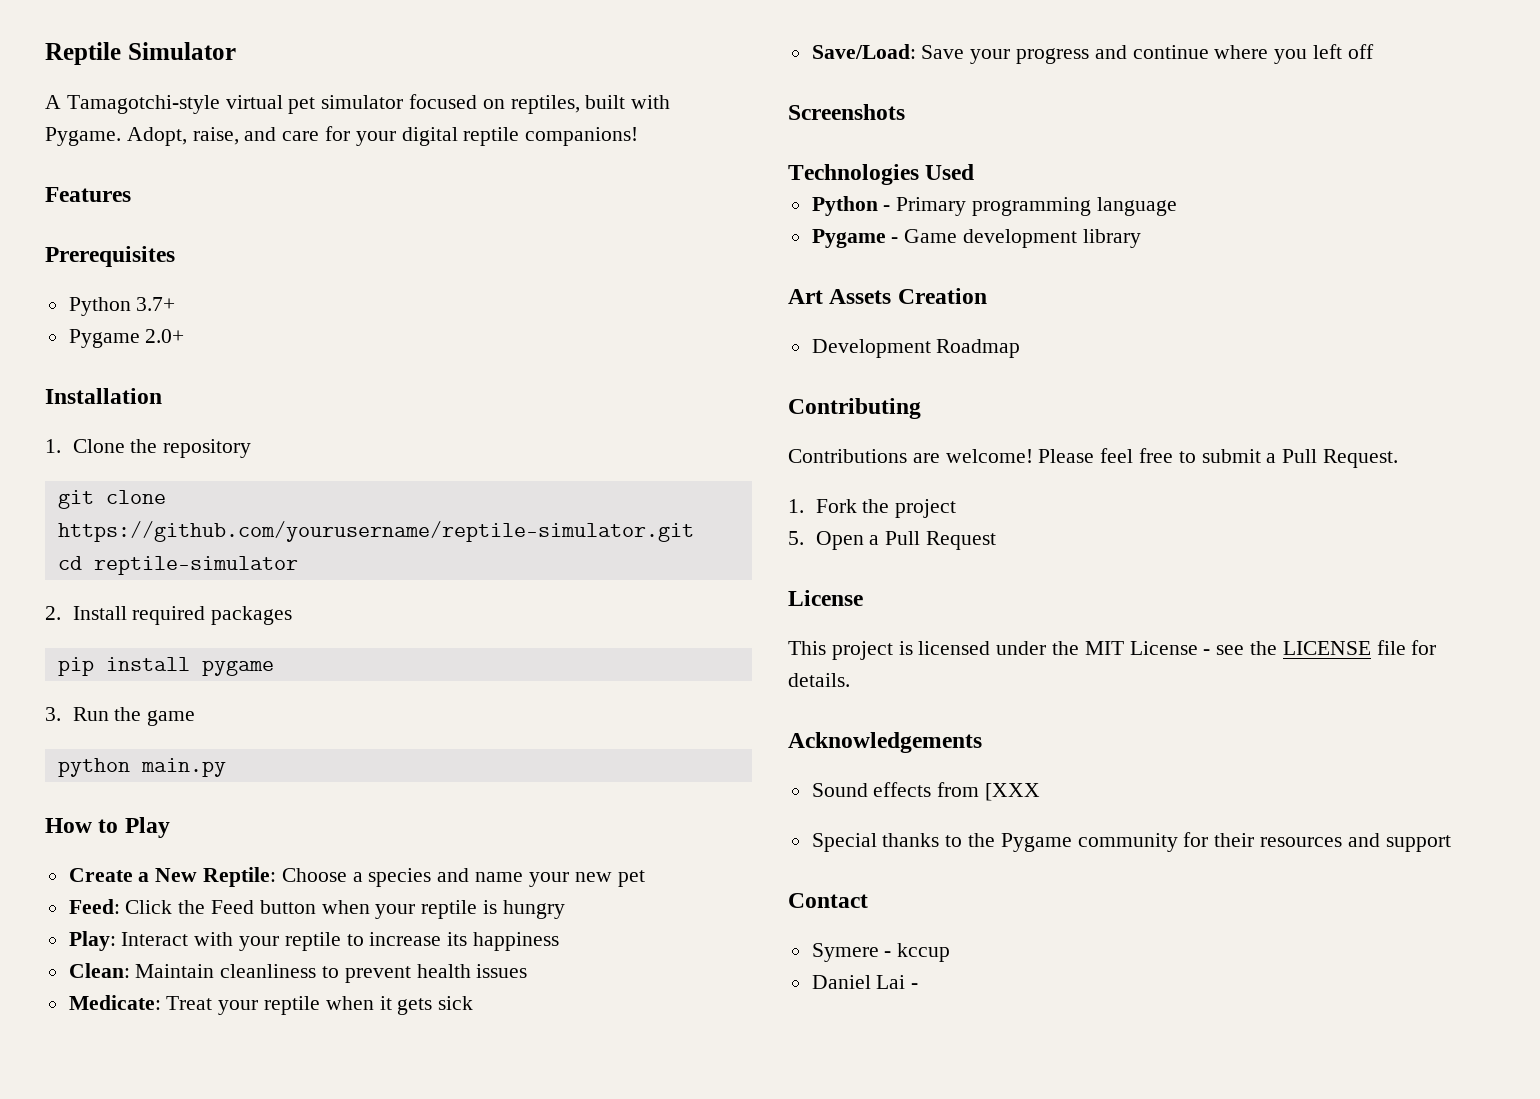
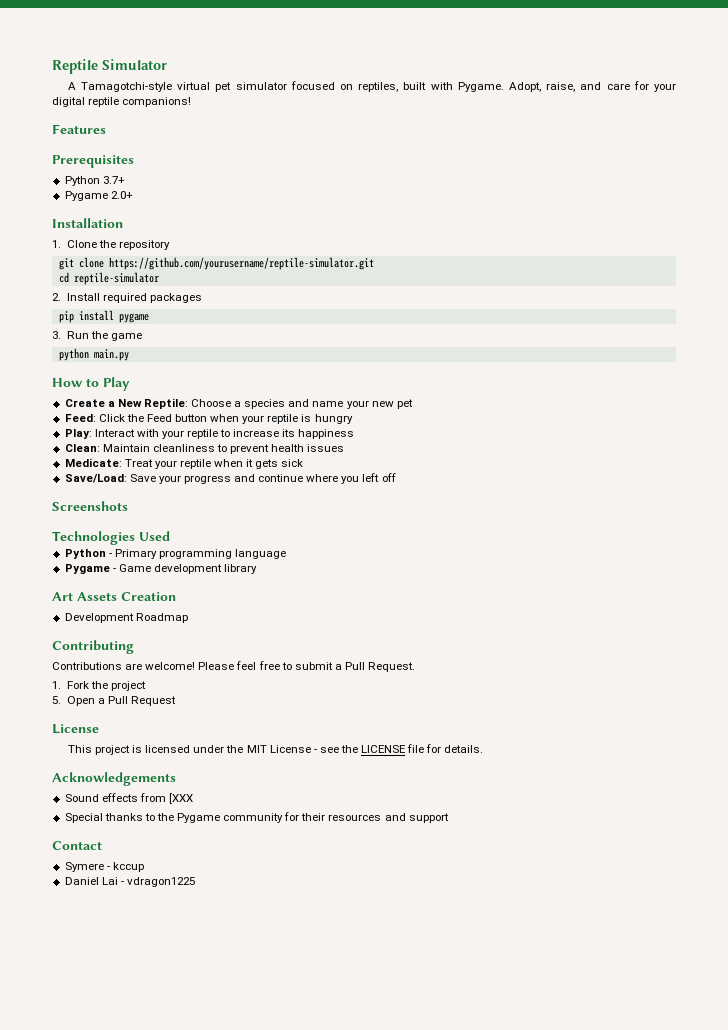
(919, 986) none -> [126,877,195,887] vdragon1225

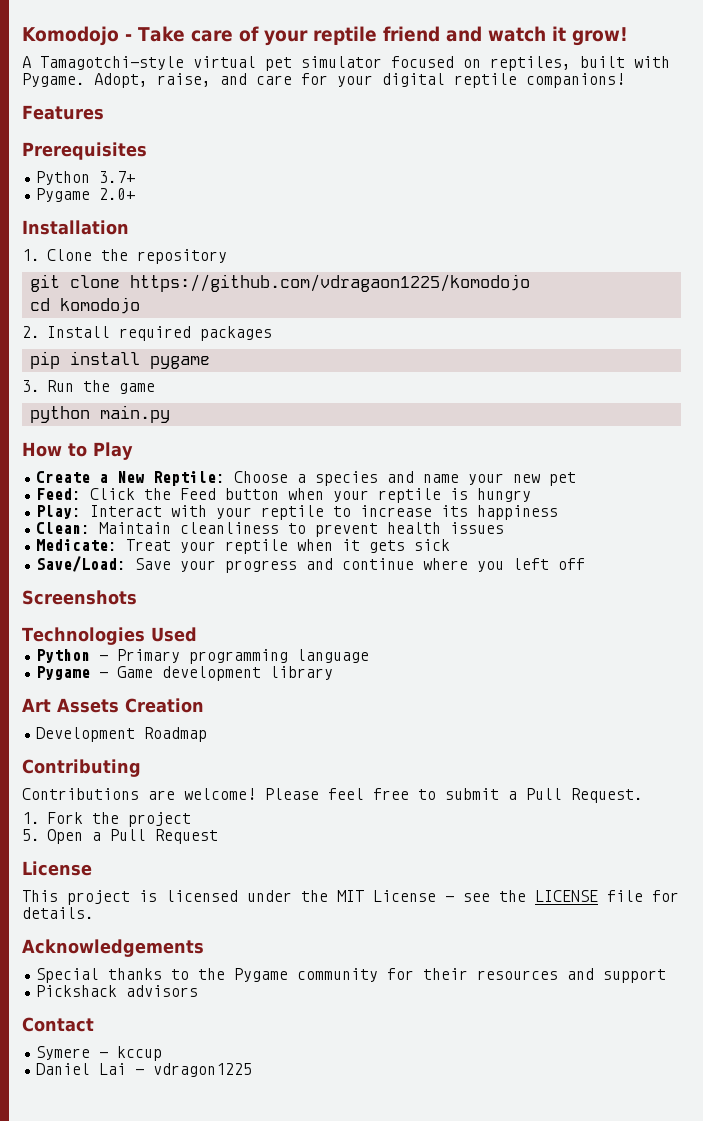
[52,59,167,74] Reptile Simulator -> [22,26,628,46] Komodojo - Take care of your reptile friend and watch it grow!
[108,257,374,270] https://github.com/yourusername/reptile-simulator.git -> [129,274,530,292] https://github.com/vdragaon1225/komodojo
[73,272,159,285] reptile-simulator -> [59,297,140,314] komodojo
[64,793,193,804] // Sound effects from [XXX -> (204, 948) none
(449, 818) none -> [36,985,199,997] // Pickshack advisors

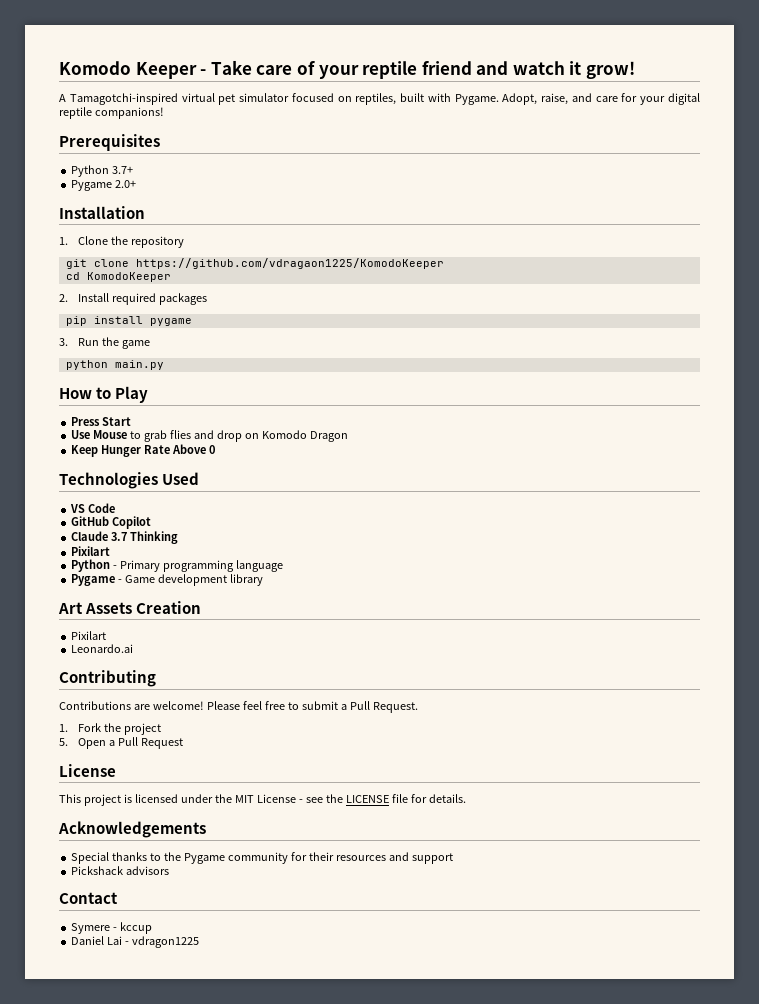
[22,26,119,46] Komodojo -> [59,61,197,79] Komodo Keeper
[40,56,184,70] Tamagotchi-style -> [69,93,178,105] Tamagotchi-inspired
[22,105,104,120] // Features -> (164, 113) none
[129,274,530,292] https://github.com/vdragaon1225/komodojo -> [135,258,444,269] https://github.com/vdragaon1225/KomodoKeeper
[59,297,140,314] komodojo -> [86,272,171,282] KomodoKeeper
[36,471,577,486] [36,488,532,503] [36,505,559,520] [36,522,505,537] [36,539,451,554] [36,556,586,573] [22,590,137,605] [22,627,197,645] Create a New Reptile: Choose a species and name your new pet // Feed: Click the Feed button when your reptile is hungry // Play: Interact with your reptile to increase its happiness // Clean: Maintain cleanliness to prevent health issues // Medicate: Treat your reptile when it gets sick // Save/Load: Save your progress and continue where you left off // Screenshots // Technologies Used -> [71,417,132,426] [71,430,348,442] [71,444,215,457] [59,472,200,489] [70,503,116,513] [71,516,152,529] [71,531,179,544] [71,546,111,556] Press Start // Use Mouse to grab flies and drop on Komodo Dragon // Keep Hunger Rate Above 0 // Technologies Used // VS Code // GitHub Copilot // Claude 3.7 Thinking // Pixilart
[36,727,208,742] Development Roadmap -> [71,631,107,640] [71,644,134,653] Pixilart // Leonardo.ai

